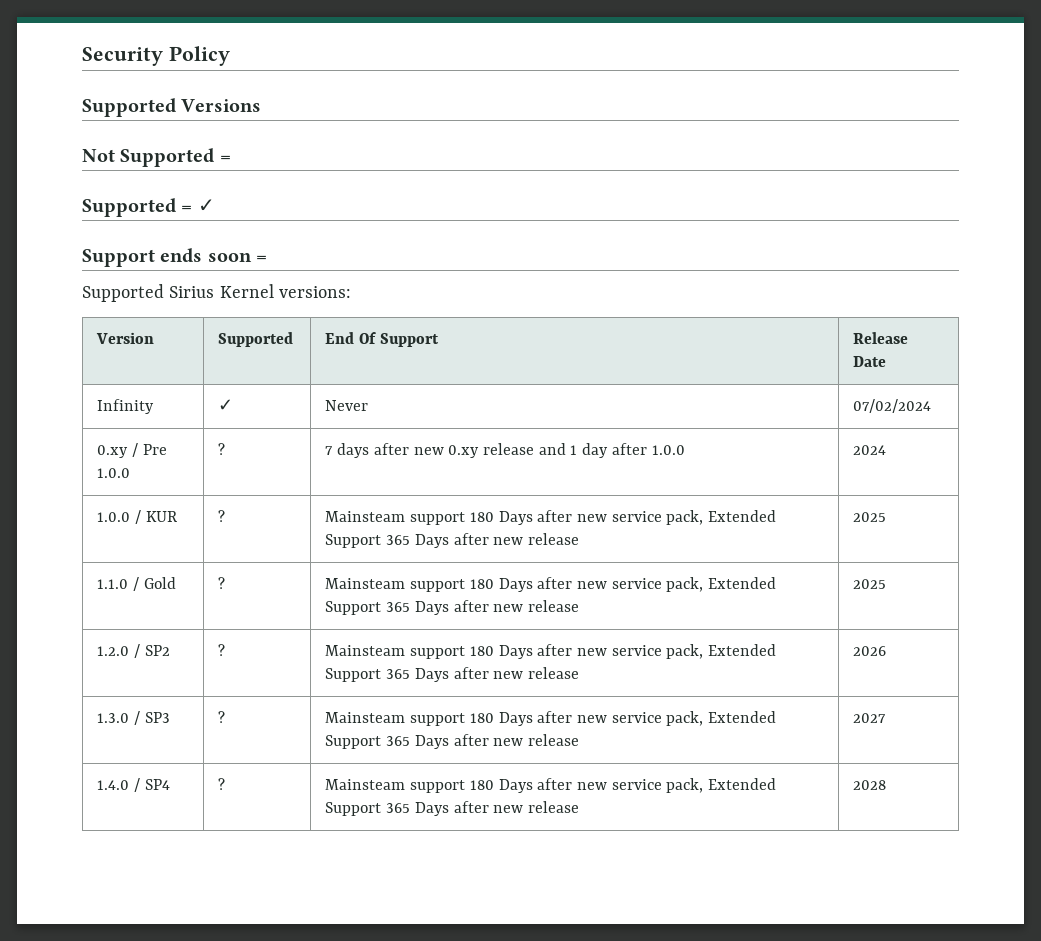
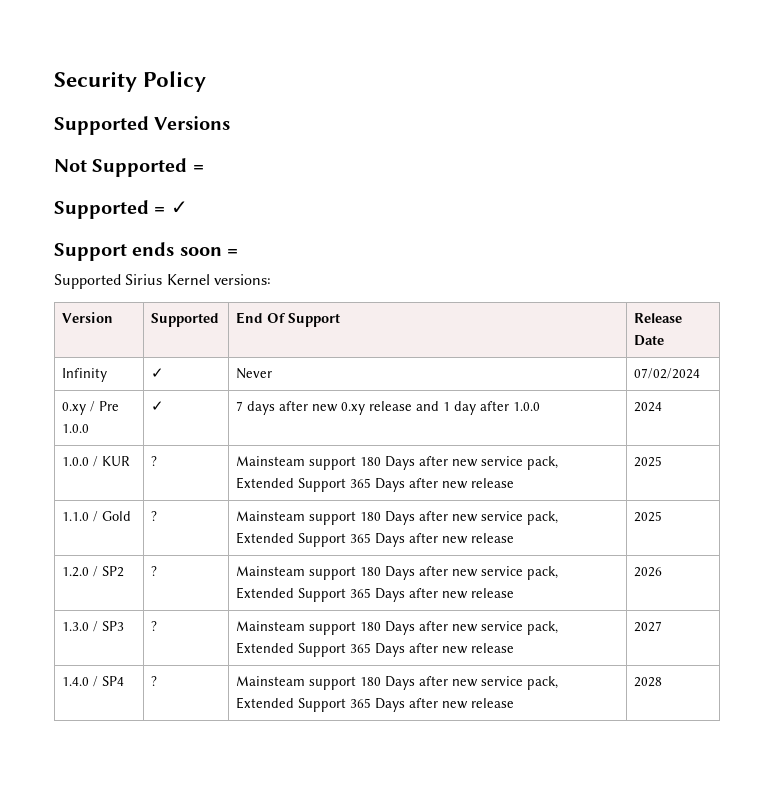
[218,443,226,455] ? -> [151,401,165,411] ✓

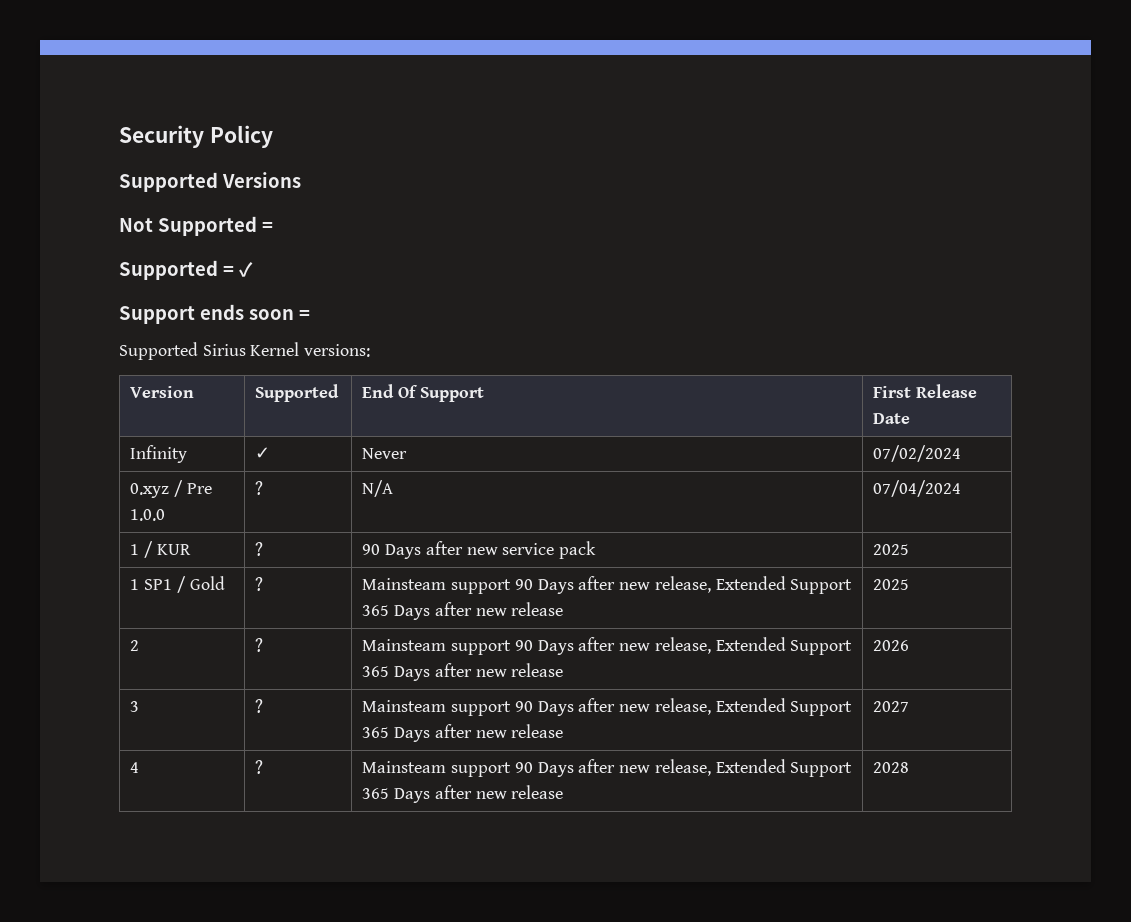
(341, 320) none -> [873,386,912,398] First
[62,402,87,415] 0.xy -> [130,483,170,498] 0.xyz
[151,401,165,411] [236,401,541,415] [634,402,663,412] [62,457,90,466] ✓ | 7 days after new 0.xy release and 1 day after 1.0.0 | 2024 // 1.0.0 -> [255,481,264,495] [362,480,394,497] [873,480,962,497] [130,544,140,555] ? | N/A | 07/04/2024 // 1
[236,456,559,470] [236,477,515,492] [634,456,663,467] [62,511,132,522] [151,511,158,521] [236,511,559,525] [236,532,515,547] [634,511,663,522] [62,566,125,577] [151,566,158,576] [236,566,559,580] Mainsteam support 180 Days after new service pack, Extended Support 365 Days after new release | 2025 // 1.1.0 / Gold | ? | Mainsteam support 180 Days after new service pack, Extended Support 365 Days after new release | 2025 // 1.2.0 / SP2 | ? | Mainsteam support 180 Days after new service pack, -> [362,541,597,559] [873,544,910,555] [130,576,225,593] [255,577,264,591] [362,576,853,594] [362,602,564,620] [873,579,910,590] [130,640,140,651] [255,638,264,652] [362,637,711,655] 90 Days after new service pack | 2025 // 1 SP1 / Gold | ? | Mainsteam support 90 Days after new release, Extended Support 365 Days after new release | 2025 // 2 | ? | Mainsteam support 90 Days after new release,
[62,621,125,632] [151,621,158,631] [236,621,559,635] 1.3.0 / SP3 | ? | Mainsteam support 180 Days after new service pack, -> [130,701,140,712] [255,699,264,713] [362,698,711,716] 3 | ? | Mainsteam support 90 Days after new release,
[62,676,125,687] [151,676,158,686] [236,676,559,690] 1.4.0 / SP4 | ? | Mainsteam support 180 Days after new service pack, -> [130,762,140,773] [255,760,264,774] [362,759,711,777] 4 | ? | Mainsteam support 90 Days after new release,

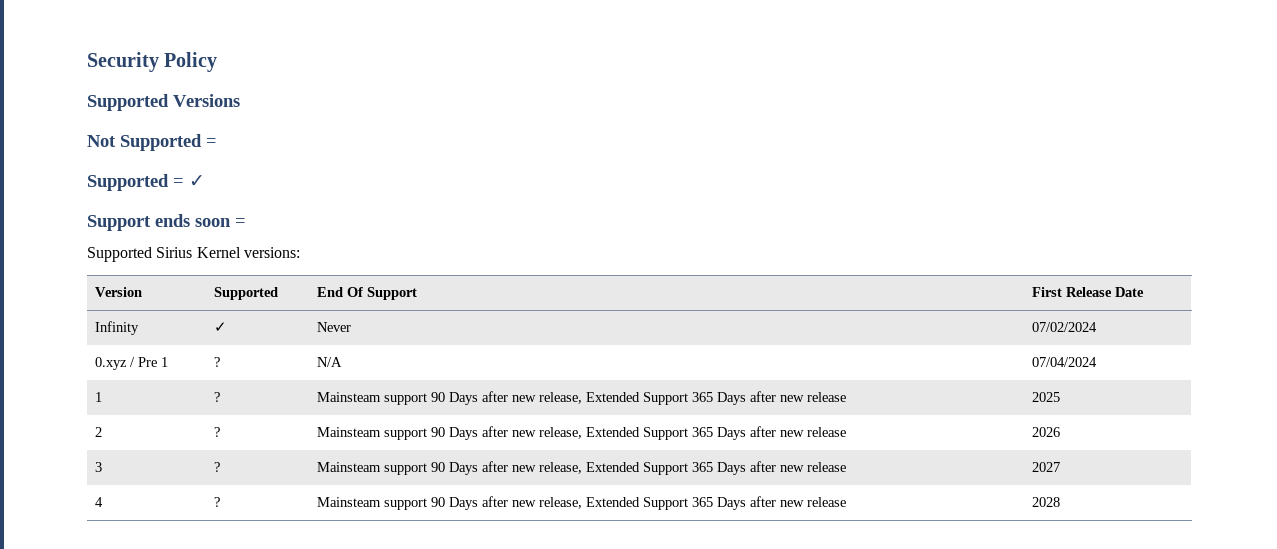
[130,509,166,521] 1.0.0 -> [160,357,168,367] 1
[144,541,191,558] [255,542,264,556] [362,541,597,559] [873,544,910,555] [130,576,225,593] / KUR | ? | 90 Days after new service pack | 2025 // 1 SP1 / Gold -> (102, 397) none

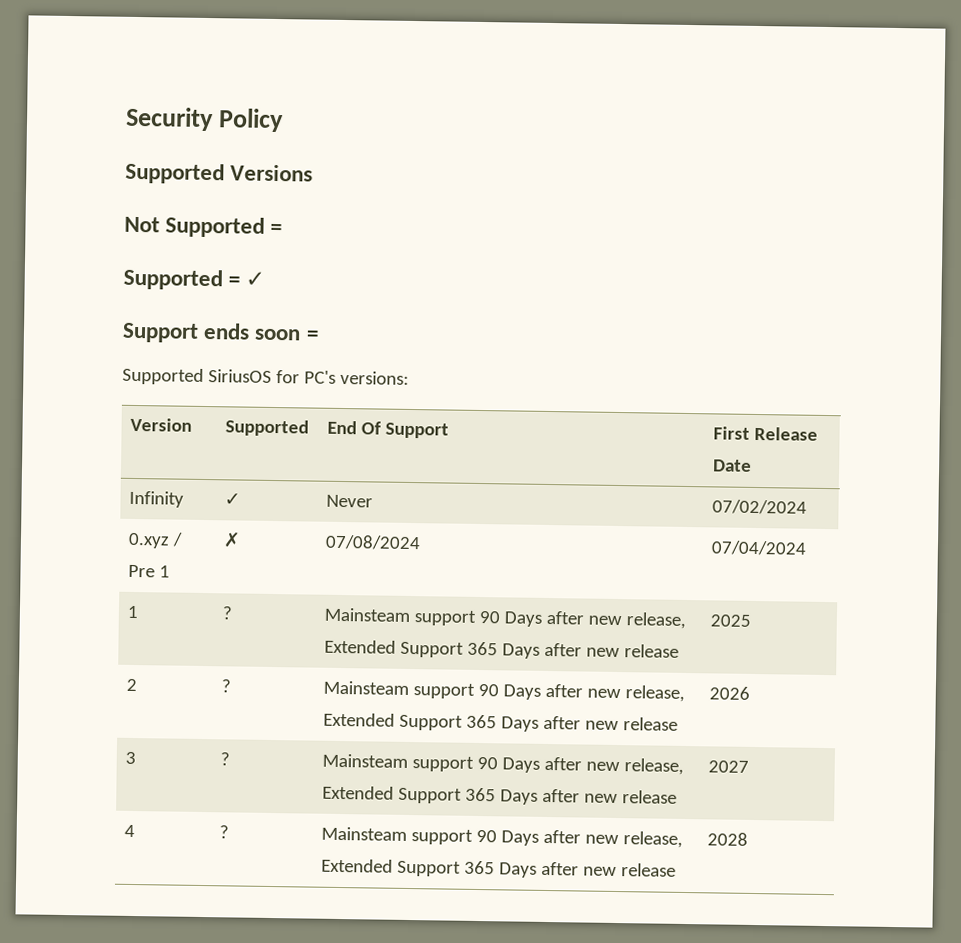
[156,247,241,258] Sirius Kernel -> [207,369,336,384] SiriusOS for PC's
[213,357,220,367] [316,357,342,367] ? | N/A -> [223,532,242,548] [325,534,422,551] ✗ | 07/08/2024

